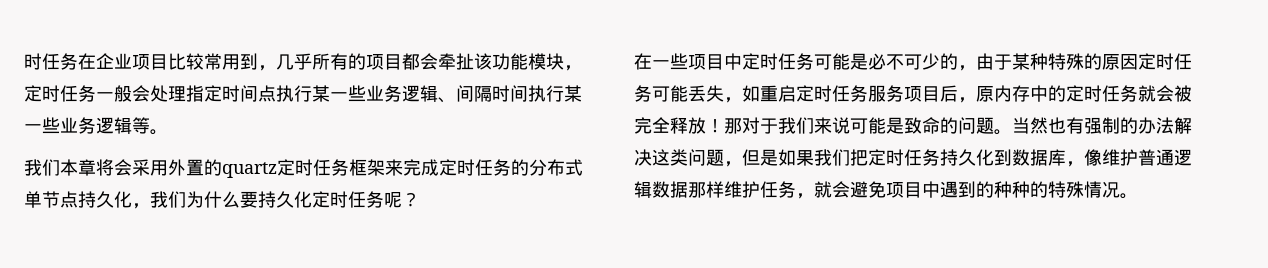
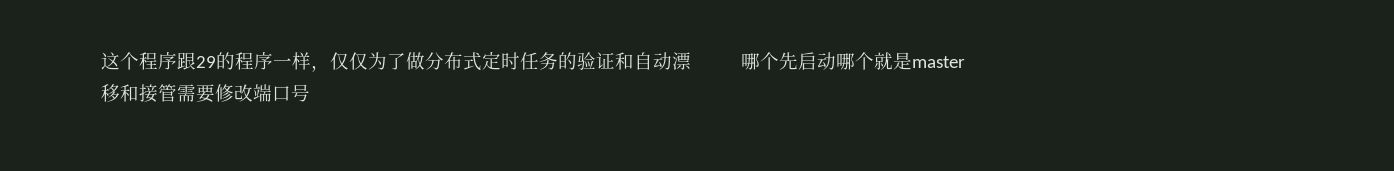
[24,53,582,71] [24,85,582,103] [24,117,168,135] [24,159,583,178] [24,191,420,209] [634,53,1192,71] [634,85,1192,103] [634,117,1192,135] [634,149,1192,167] [634,181,1138,199] 时任务在企业项目比较常用到，几乎所有的项目都会牵扯该功能模块，定时任务一般会处理指定时间点执行某一些业务逻辑、间隔时间执行某一些业务逻辑等。 // 我们本章将会采用外置的quartz定时任务框架来完成定时任务的分布式单节点持久化，我们为什么要持久化定时任务呢？ // 在一些项目中定时任务可能是必不可少的，由于某种特殊的原因定时任务可能丢失，如重启定时任务服务项目后，原内存中的定时任务就会被完全释放！那对于我们来说可能是致命的问题。当然也有强制的办法解决这类问题，但是如果我们把定时任务持久化到数据库，像维护普通逻辑数据那样维护任务，就会避免项目中遇到的种种的特殊情况。 -> [101,51,691,72] [101,84,310,103] [741,52,965,70] 这个程序跟29的程序一样，仅仅为了做分布式定时任务的验证和自动漂移和接管需要修改端口号 // 哪个先启动哪个就是master

